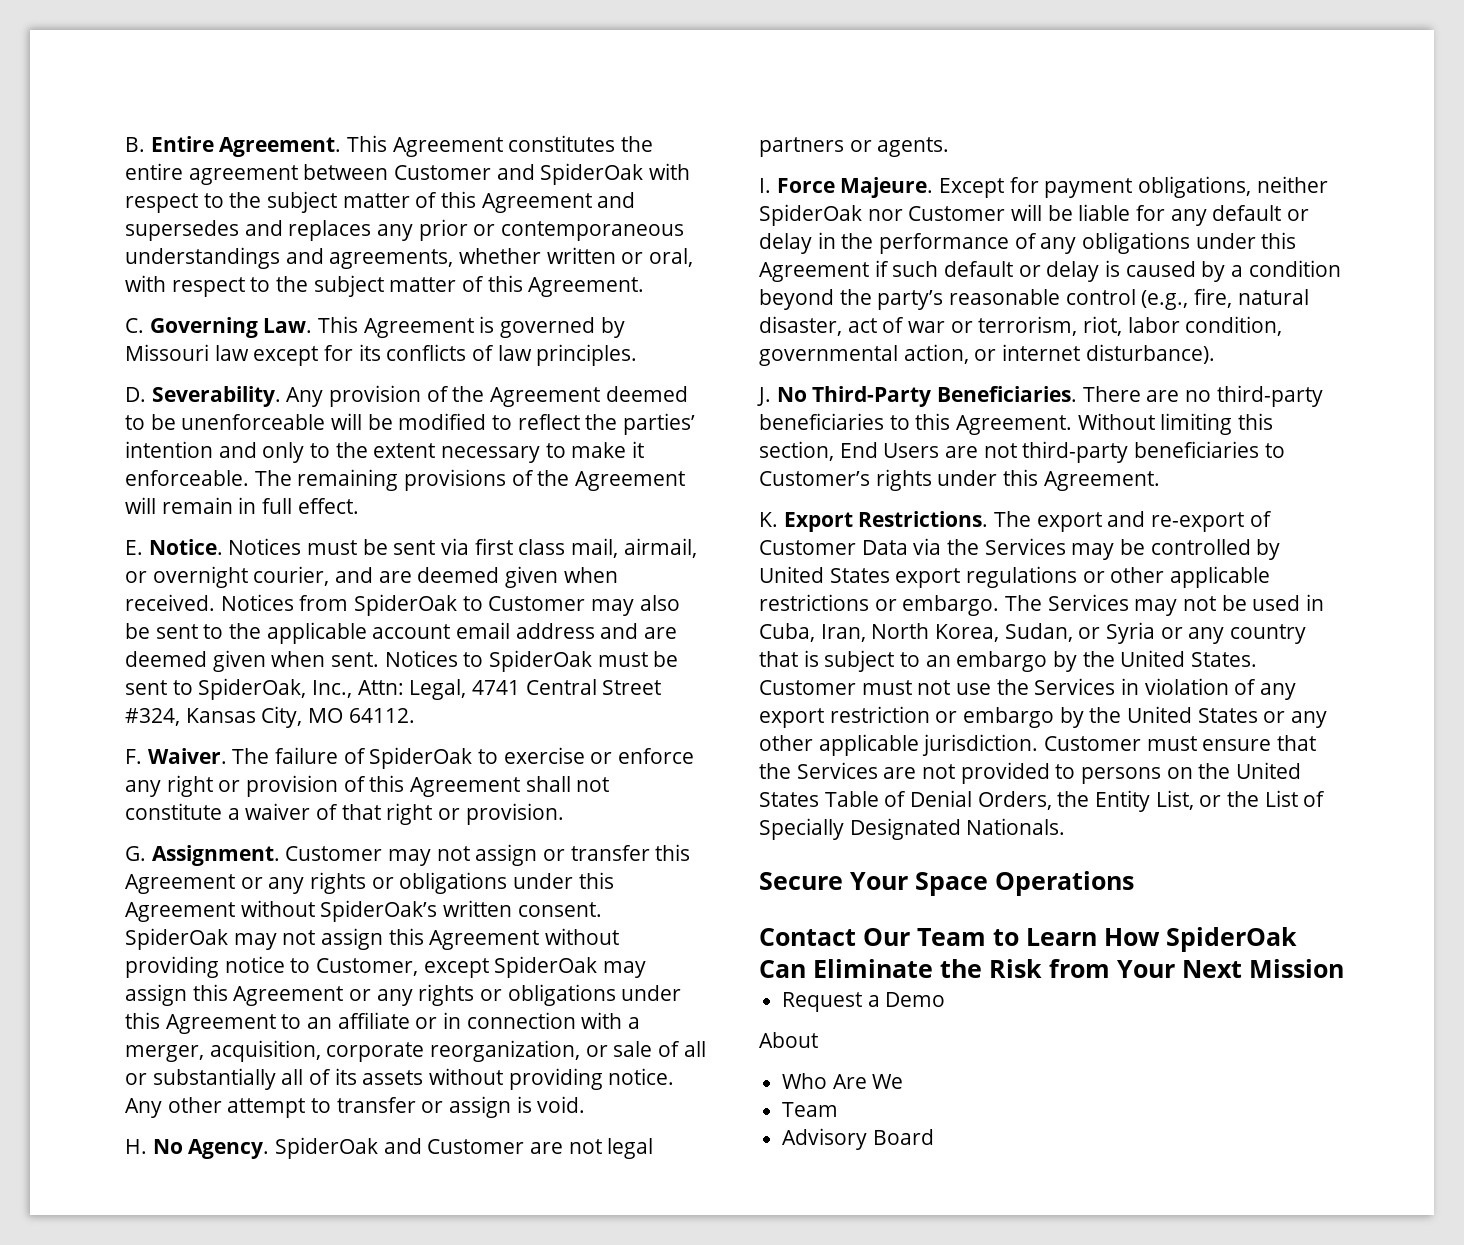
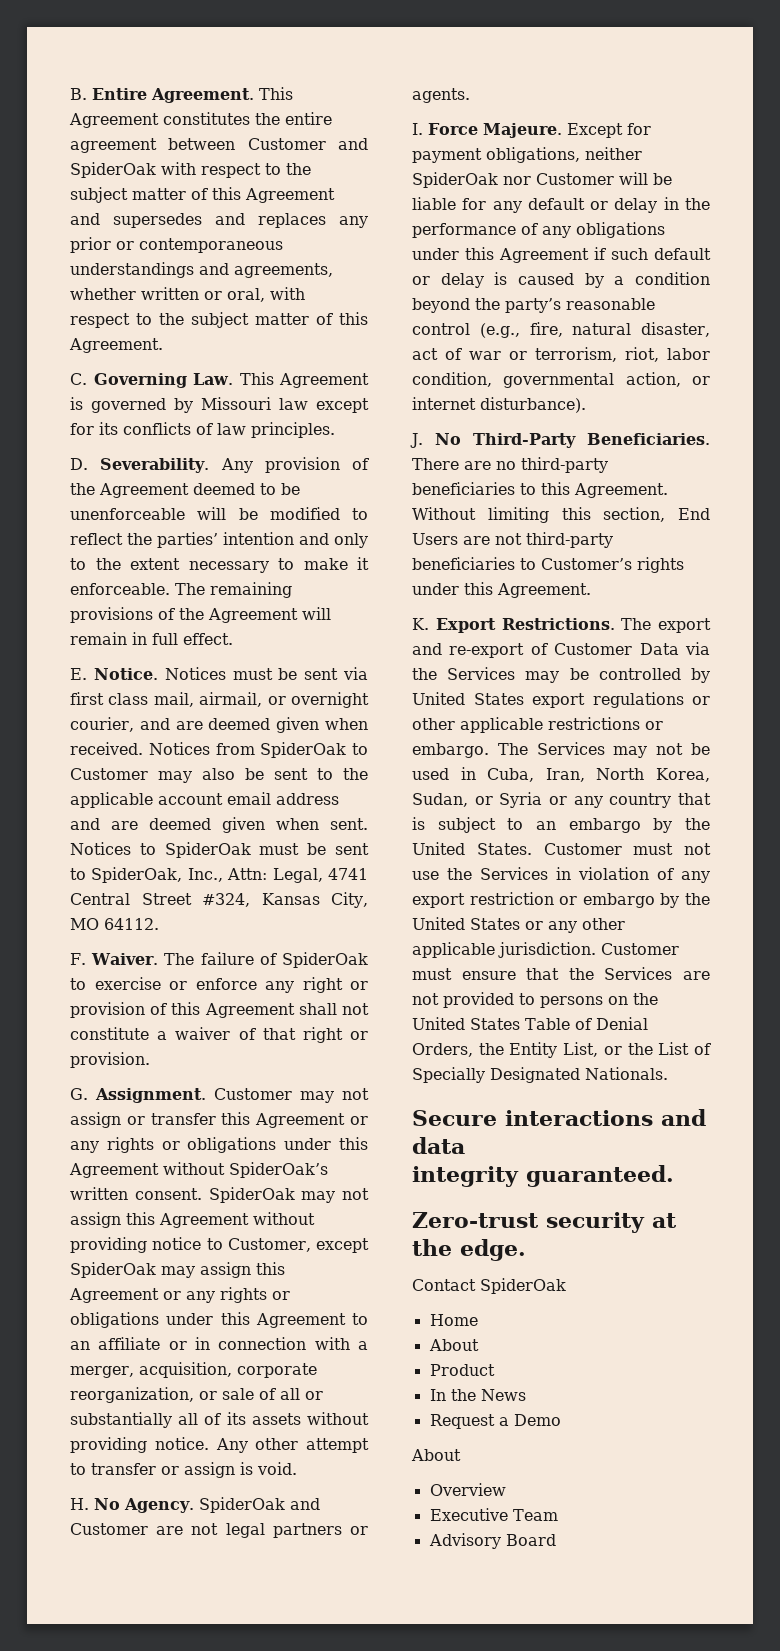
[850,871,1134,896] [759,927,1297,952] [759,959,1344,978] Your Space Operations // Contact Our Team to Learn How SpiderOak Can Eliminate the Risk from Your Next Mission -> [505,1109,706,1126] [412,1137,465,1154] [412,1165,674,1187] [412,1212,677,1233] [412,1239,526,1261] [412,1278,566,1294] [429,1314,478,1326] [428,1339,479,1351] [429,1364,495,1376] [429,1389,526,1401] interactions and data // integrity guaranteed. // Zero-trust security at the edge. // Contact SpiderOak // Home // About // Product // In the News
[782,1073,904,1089] Who Are We // -> [429,1483,506,1496] [429,1508,508,1521] Overview // Executive

